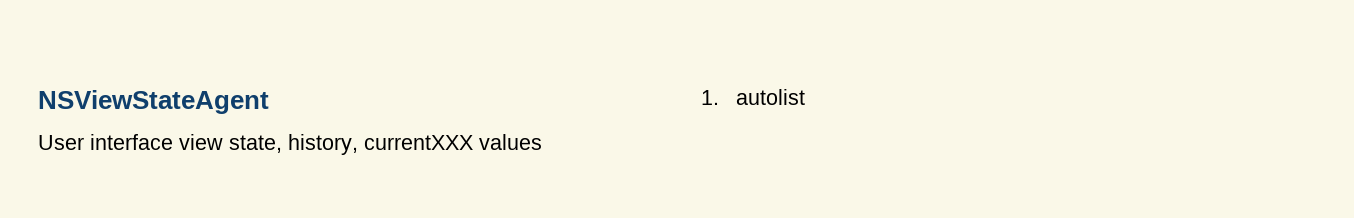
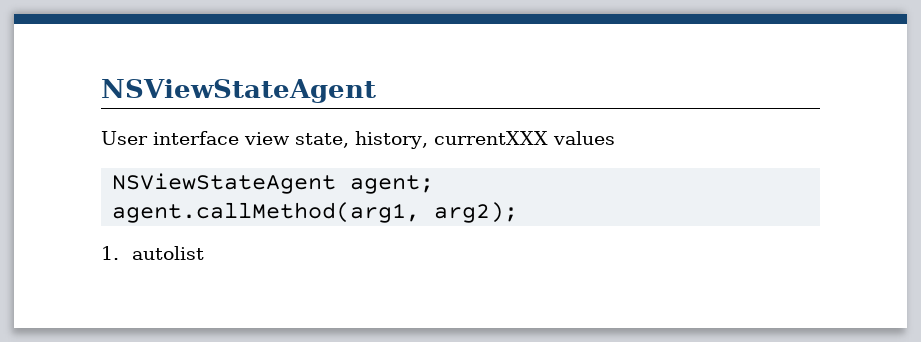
(542, 142) none -> [112,173,435,194] [112,202,519,223] // NSViewStateAgent agent; // agent.callMethod(arg1, arg2);

